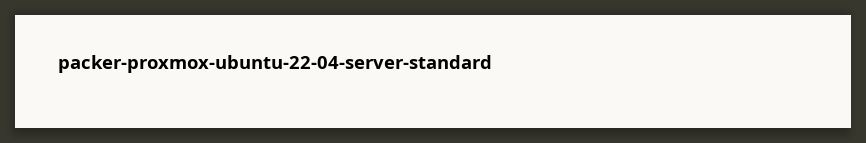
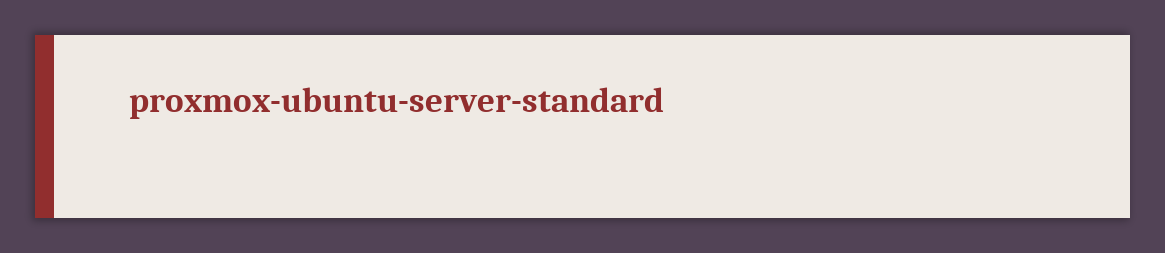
[58,55,492,73] packer-proxmox-ubuntu-22-04-server-standard -> [129,87,664,119] proxmox-ubuntu-server-standard

